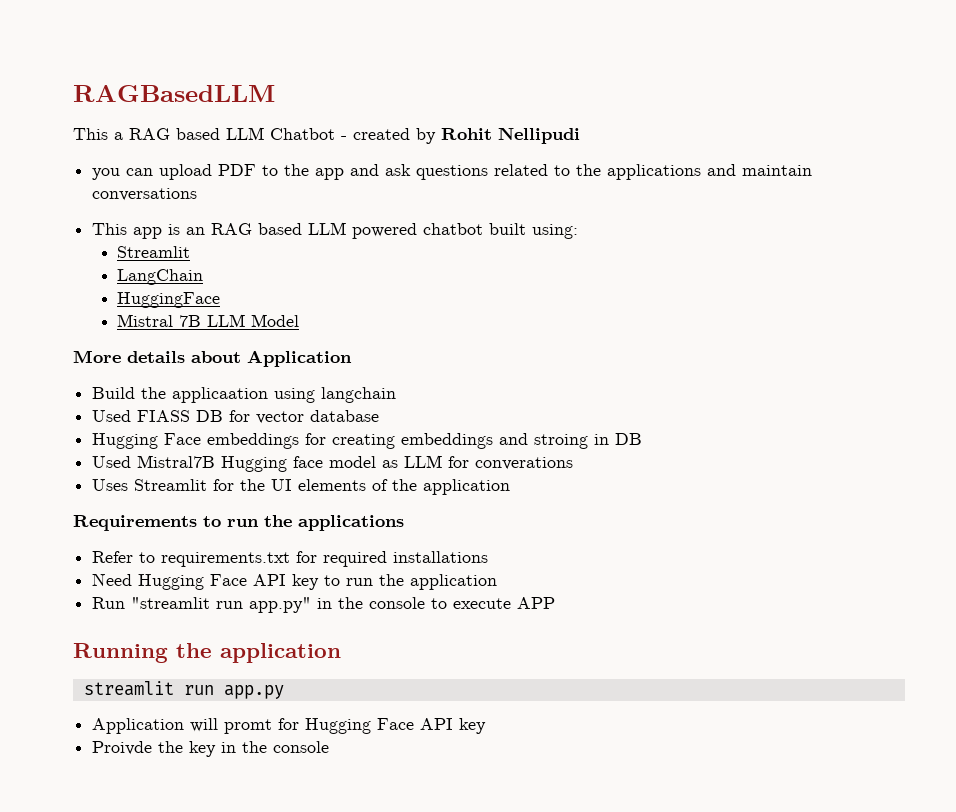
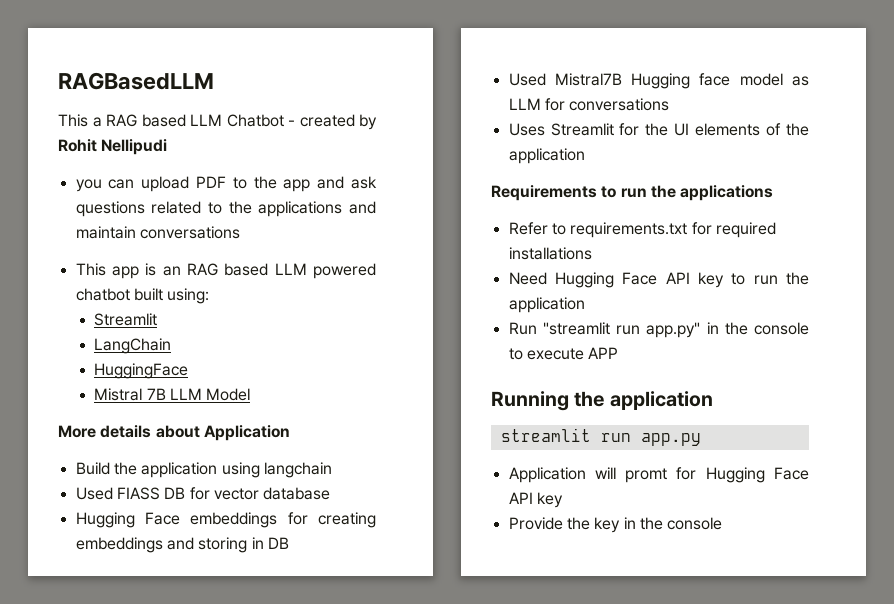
[172,387,269,403] applicaation -> [141,462,218,478] application
[534,434,589,449] stroing -> [198,537,248,553] storing
[475,457,574,470] converations -> [569,98,670,111] conversations
[92,741,153,755] Proivde -> [508,517,563,530] Provide

